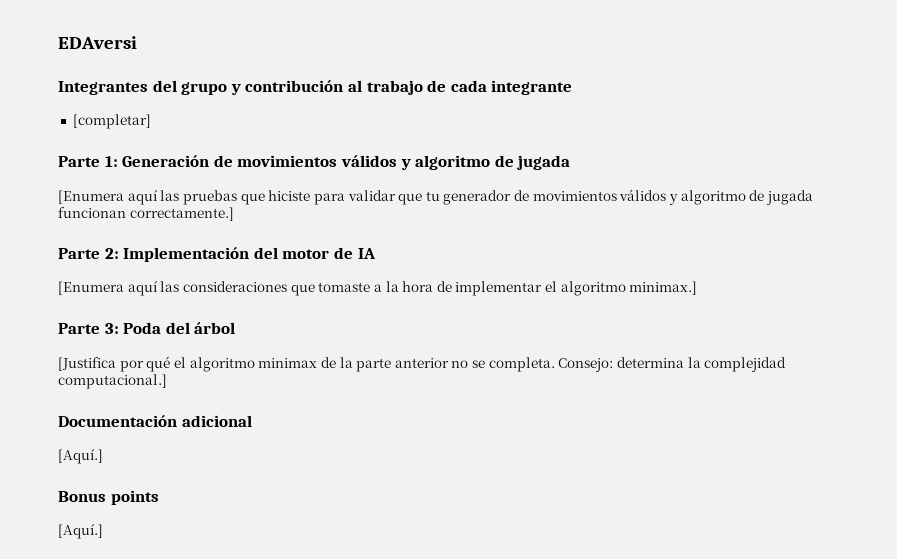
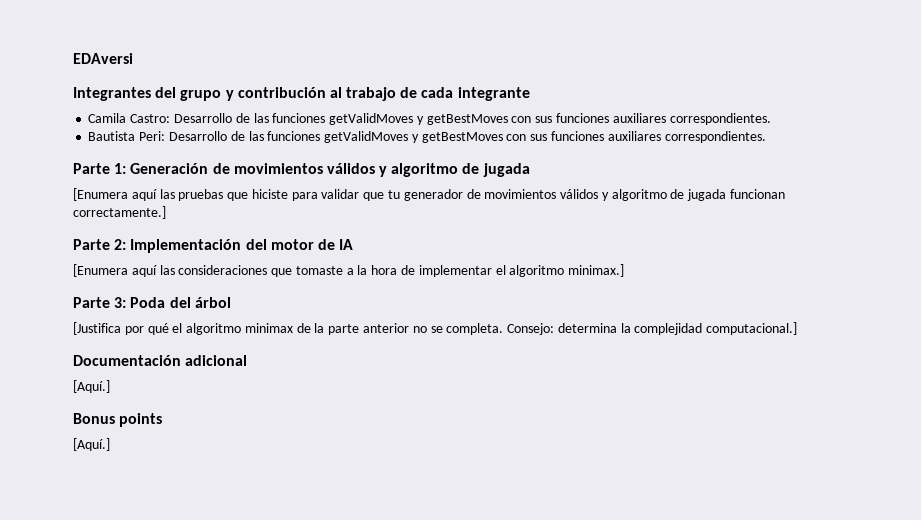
[72,114,151,129] [completar] -> [88,113,771,125] [88,131,766,143] Camila Castro: Desarrollo de las funciones getValidMoves y getBestMoves con sus funciones auxiliares correspondientes. // Bautista Peri: Desarrollo de las funciones getValidMoves y getBestMoves con sus funciones auxiliares correspondientes.

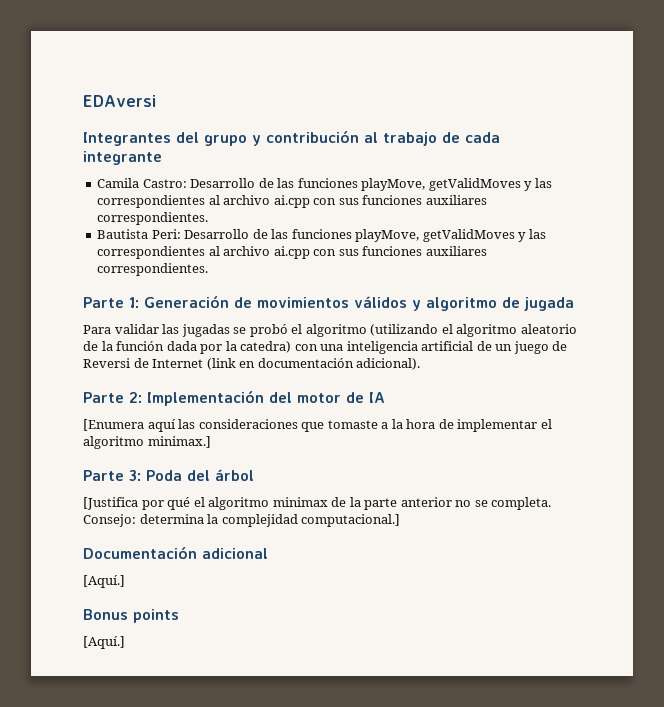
[329,113,508,125] getValidMoves y getBestMoves -> [361,178,552,191] [97,195,310,208] playMove, getValidMoves y las correspondientes al archivo ai.cpp
[324,131,503,143] getValidMoves y getBestMoves -> [355,229,546,242] [97,246,310,259] playMove, getValidMoves y las correspondientes al archivo ai.cpp
[73,188,786,201] [73,206,166,219] [Enumera aquí las pruebas que hiciste para validar que tu generador de movimientos válidos y algoritmo de jugada funcionan correctamente.] -> [83,324,577,337] [83,341,568,354] [83,358,421,370] Para validar las jugadas se probó el algoritmo (utilizando el algoritmo aleatorio de la función dada por la catedra) con una inteligencia artificial de un juego de Reversi de Internet (link en documentación adicional).

